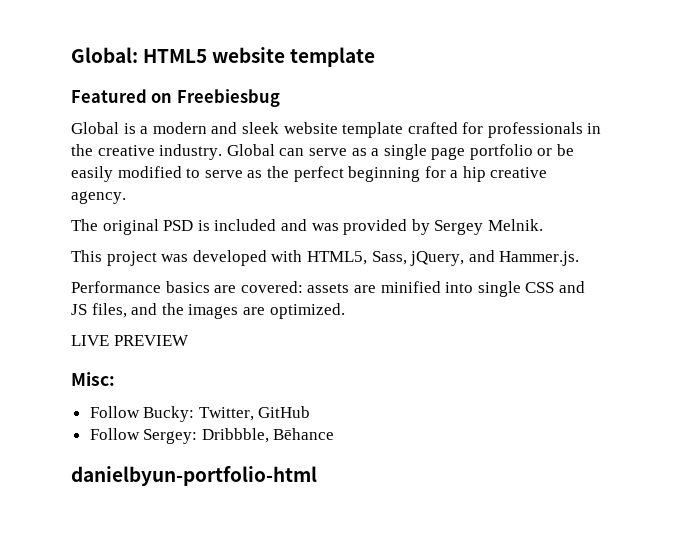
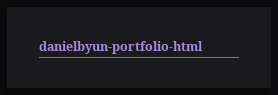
[71,47,376,67] [71,89,280,107] [71,122,602,138] [71,144,575,160] [71,166,548,182] [71,191,126,204] [71,219,543,235] [71,250,580,266] [71,281,585,297] [71,303,345,319] [71,335,189,346] [71,372,115,386] [89,406,311,422] [89,428,335,444] Global: HTML5 website template // Featured on Freebiesbug // Global is a modern and sleek website template crafted for professionals in the creative industry. Global can serve as a single page portfolio or be easily modified to serve as the perfect beginning for a hip creative agency. // The original PSD is included and was provided by Sergey Melnik. // This project was developed with HTML5, Sass, jQuery, and Hammer.js. // Performance basics are covered: assets are minified into single CSS and JS files, and the images are optimized. // LIVE PREVIEW // Misc: // Follow Bucky: Twitter, GitHub // Follow Sergey: Dribbble, Bēhance // -> (39, 47) none

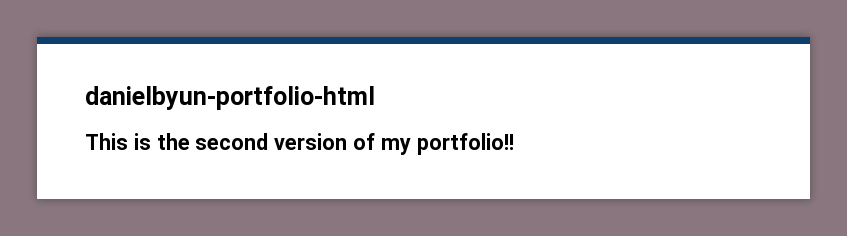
(203, 47) none -> [85,133,514,155] // This is the second version of my portfolio!!

